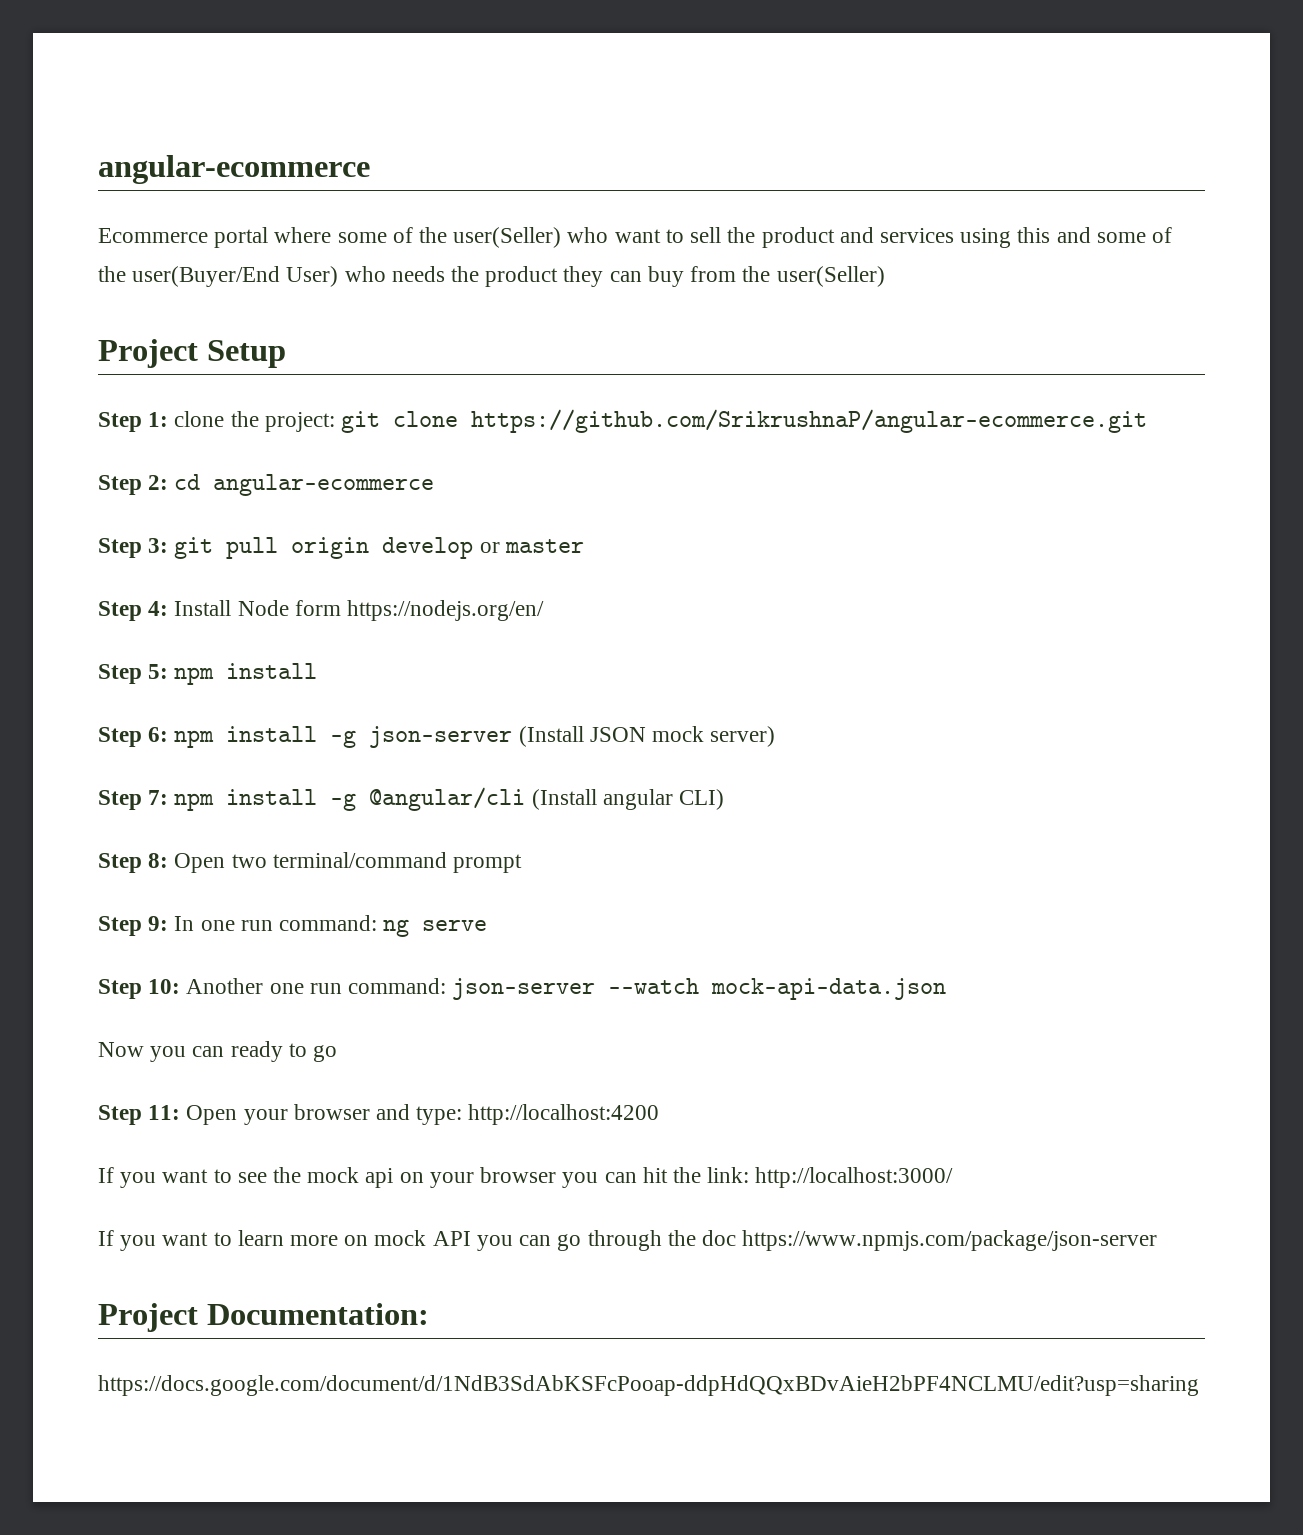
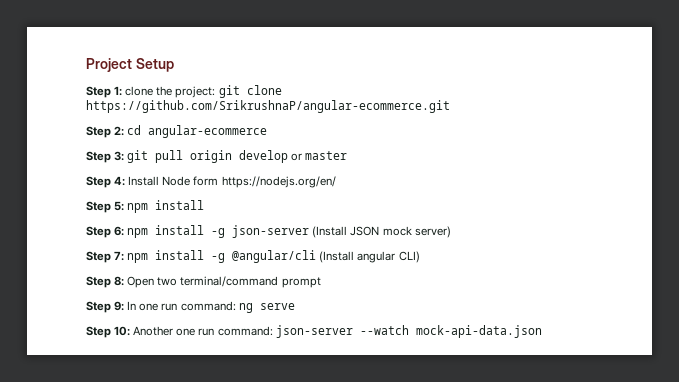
[98,155,370,184] [98,227,1172,248] [98,266,885,287] angular-ecommerce // Ecommerce portal where some of the user(Seller) who want to sell the product and services using this and some of the user(Buyer/End User) who needs the product they can buy from the user(Seller) // -> (86, 65) none
[98,1041,338,1062] [98,1104,660,1125] [98,1167,954,1188] [98,1230,1158,1251] [98,1303,429,1332] [98,1375,1199,1396] // Now you can ready to go // Step 11: Open your browser and type: http://localhost:4200 // If you want to see the mock api on your browser you can hit the link: http://localhost:3000/ // If you want to learn more on mock API you can go through the doc https://www.npmjs.com/package/json-server // Project Documentation: // https://docs.google.com/document/d/1NdB3SdAbKSFcPooap-ddpHdQQxBDvAieH2bPF4NCLMU/edit?usp=sharing -> (542, 331) none

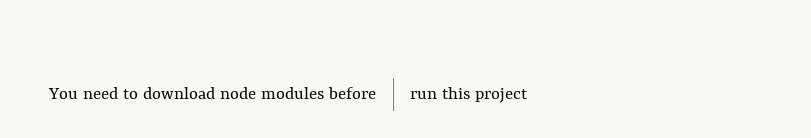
[86,58,174,72] [86,85,282,98] [86,100,450,113] [86,125,268,138] [86,150,348,163] [86,176,336,188] [86,200,205,213] [86,225,451,238] [86,250,420,263] [86,276,321,288] [86,301,295,313] [86,325,542,338] Project Setup // Step 1: clone the project: git clone https://github.com/SrikrushnaP/angular-ecommerce.git // Step 2: cd angular-ecommerce // Step 3: git pull origin develop or master // Step 4: Install Node form https://nodejs.org/en/ // Step 5: npm install // Step 6: npm install -g json-server (Install JSON mock server) // Step 7: npm install -g @angular/cli (Install angular CLI) // Step 8: Open two terminal/command prompt // Step 9: In one run command: ng serve // Step 10: Another one run command: json-server --watch mock-api-data.json -> [48,87,528,103] You need to download node modules before run this project

